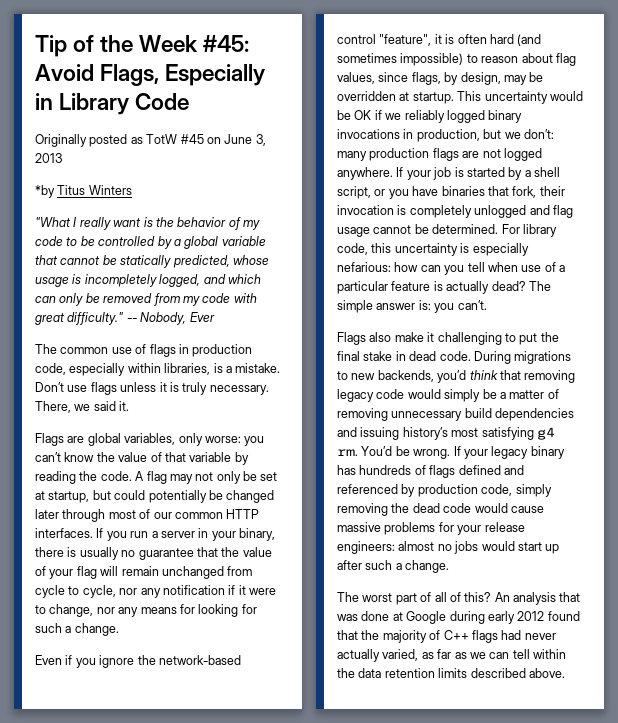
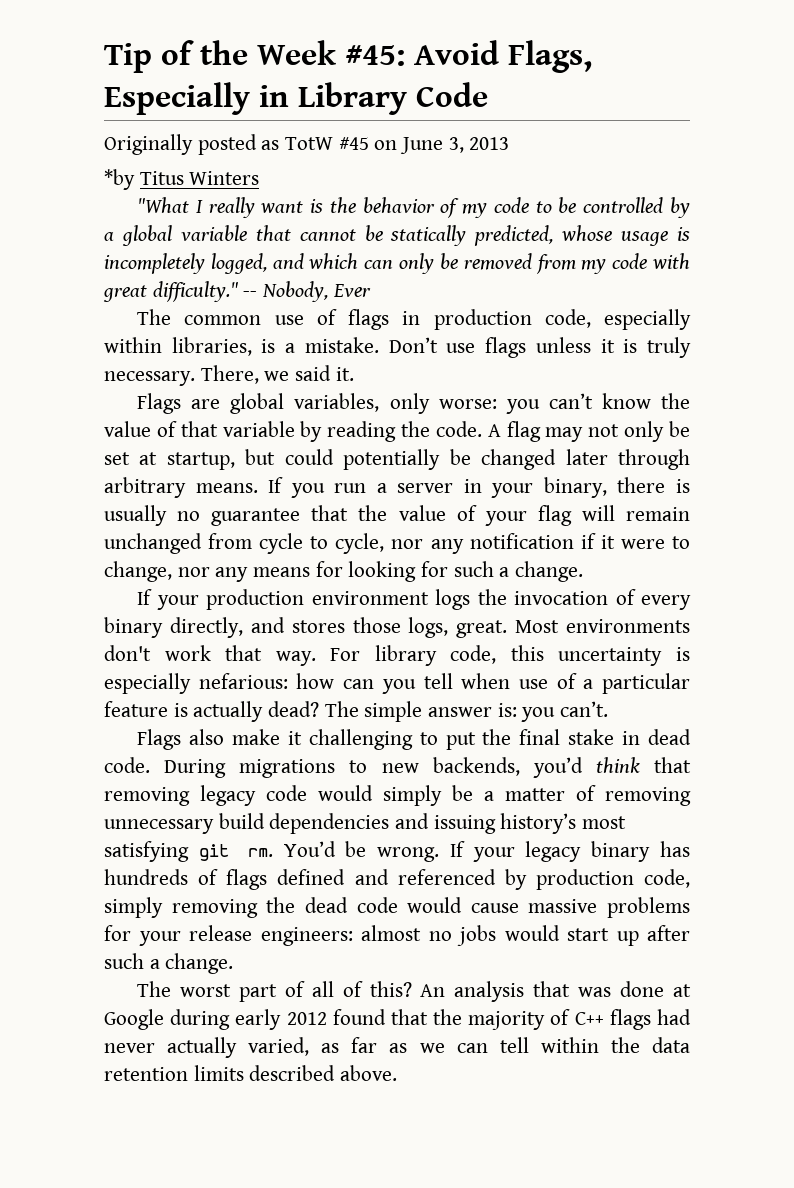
[108,509,260,519] [35,528,93,538] most of our common HTTP interfaces. -> [104,477,258,498] arbitrary means.
[35,655,241,668] [337,34,542,46] [337,53,576,66] [337,72,544,85] [337,91,583,104] [337,110,523,123] [337,129,554,142] [337,148,542,161] [337,167,560,180] [337,186,565,199] [337,205,573,218] [337,224,499,237] Even if you ignore the network-based control "feature", it is often hard (and sometimes impossible) to reason about flag values, since flags, by design, may be overridden at startup. This uncertainty would be OK if we reliably logged binary invocations in production, but we don’t: many production flags are not logged anywhere. If your job is started by a shell script, or you have binaries that fork, their invocation is completely unlogged and flag usage cannot be determined. -> [137,589,691,610] [104,617,690,638] [104,645,316,666] If your production environment logs the invocation of every binary directly, and stores those logs, great. Most environments don't work that way.
[536,427,555,440] g4 -> [198,844,229,861] git

